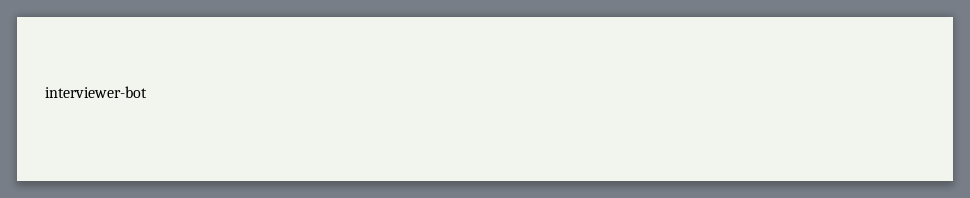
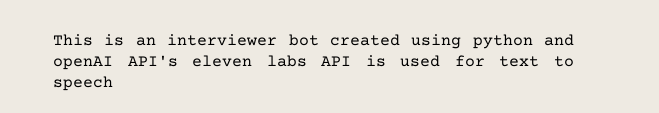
[45,86,147,98] interviewer-bot -> [53,34,574,49] [53,55,574,70] [53,76,113,91] This is an interviewer bot created using python and openAI API's eleven labs API is used for text to speech

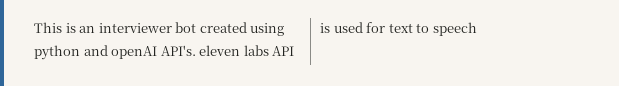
[127,55,178,67] API's -> [160,45,196,56] API's.

